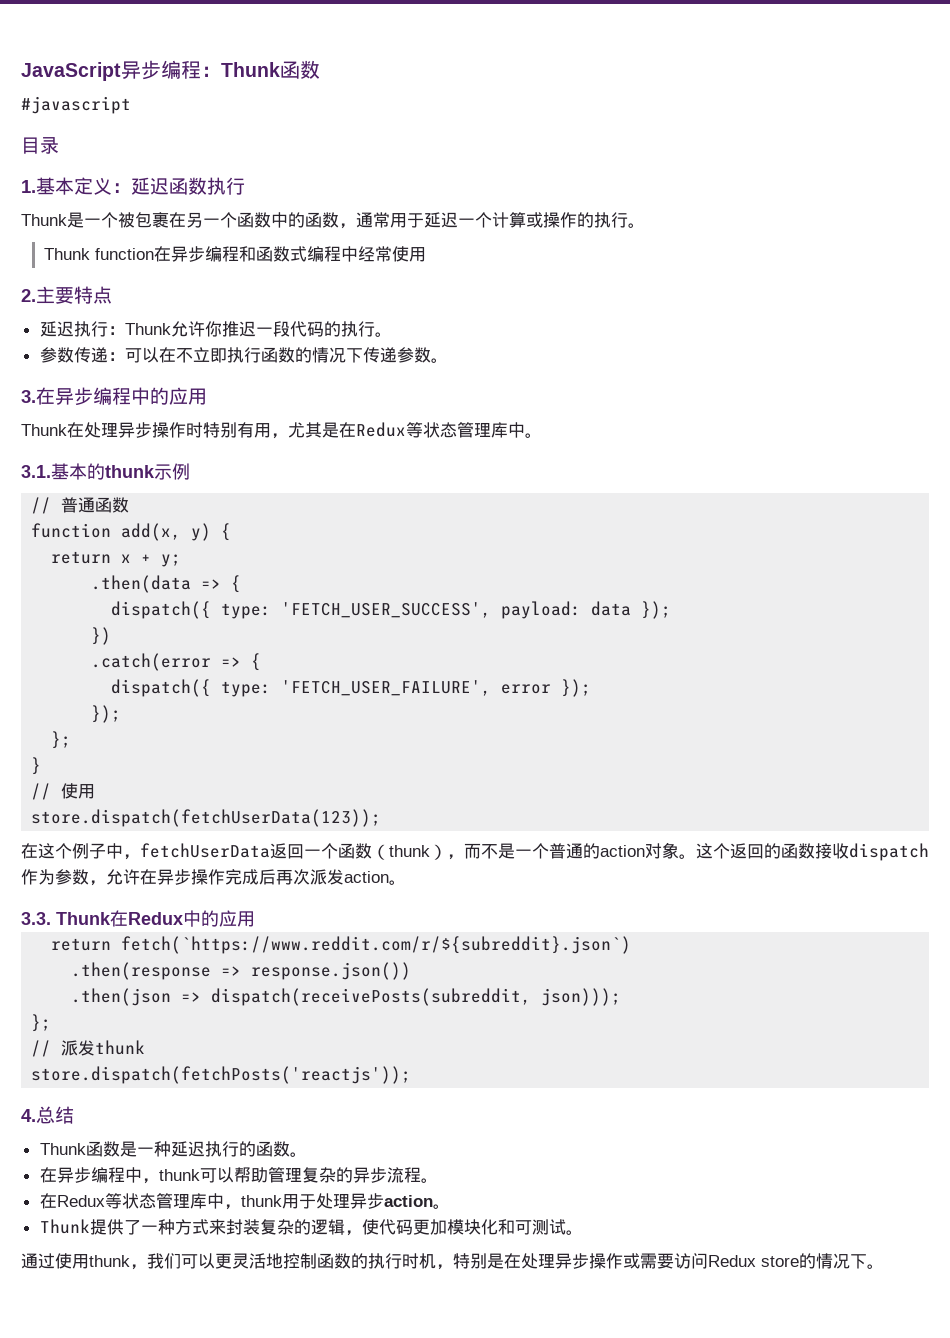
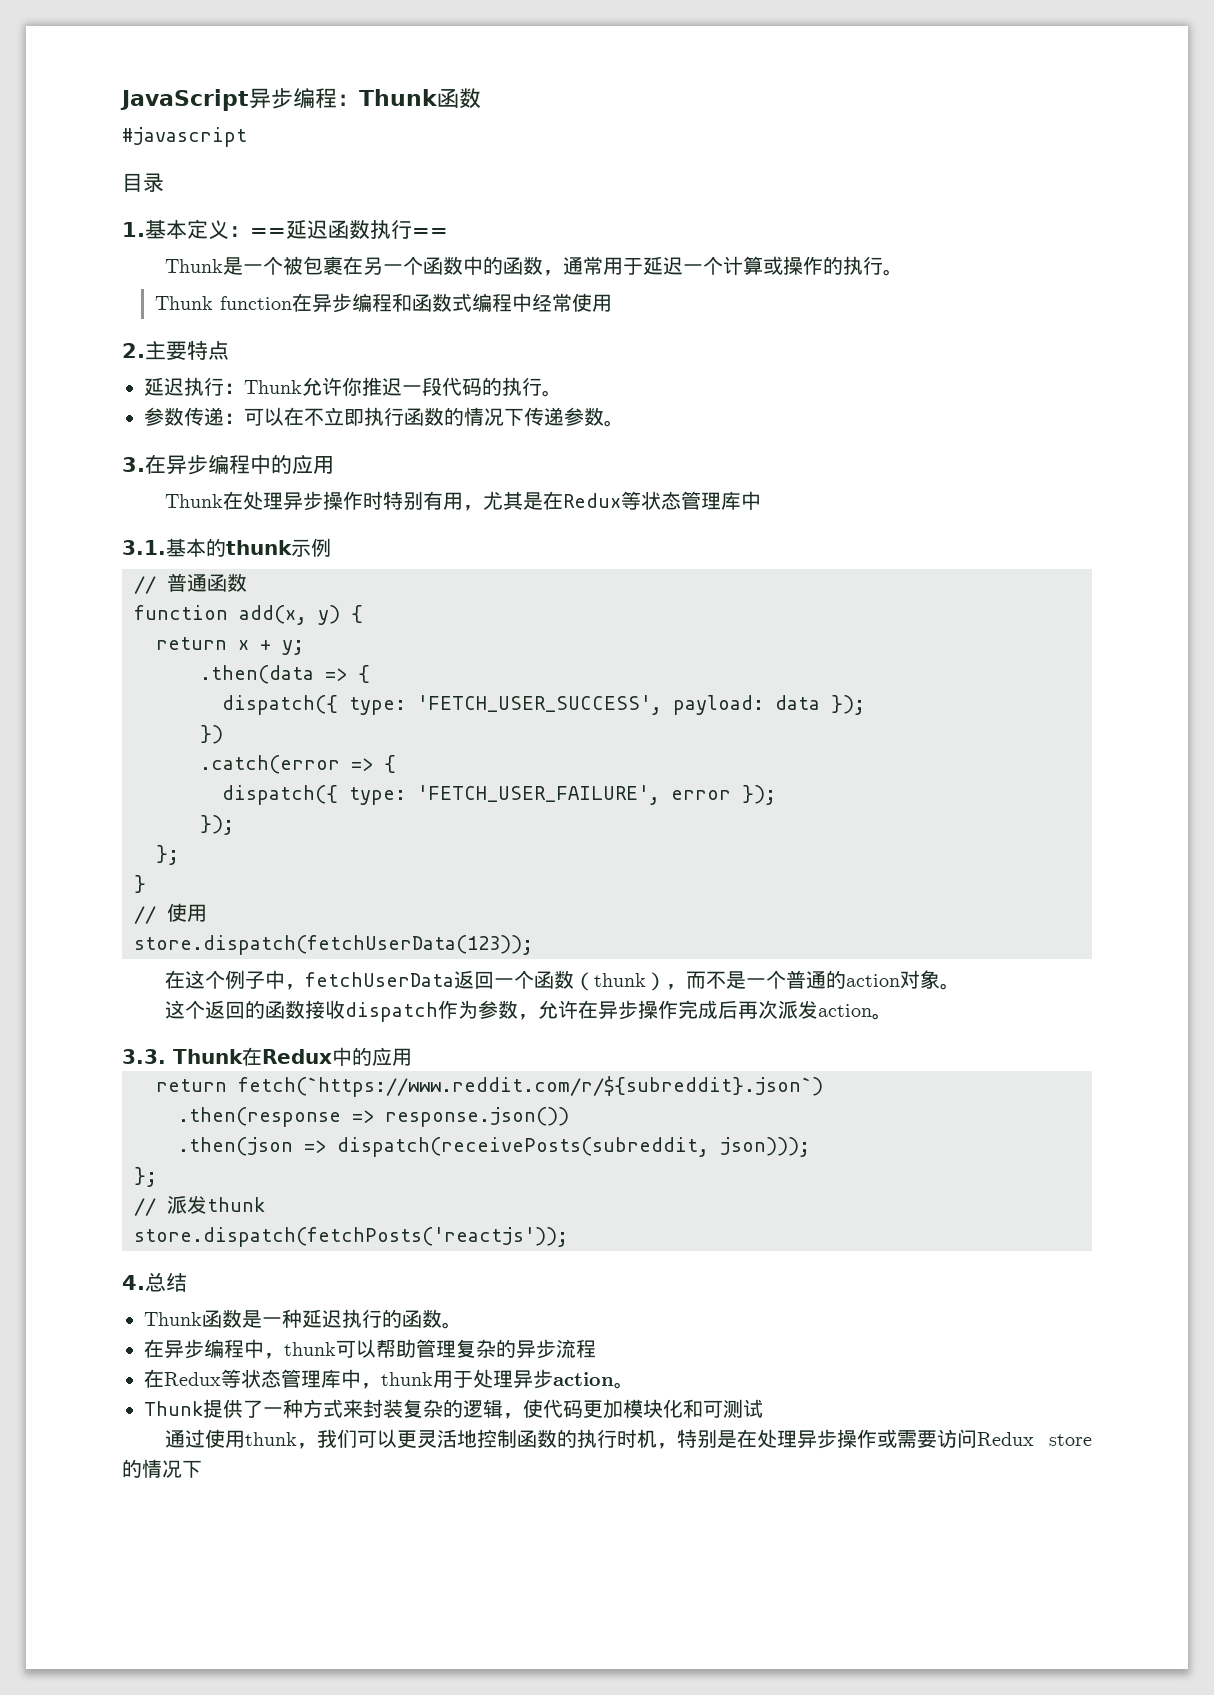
(131, 188) none -> [250,228,286,237] ==
(245, 186) none -> [412,228,448,237] ==
[525,433,542,438] 。 -> (761, 500) none
(696, 856) none -> (960, 986) //
[420,1178,438,1183] 。 -> (596, 1348) none
[565,1230,583,1235] 。 -> (763, 1408) none
[867,1264,884,1269] 。 -> (202, 1469) none

